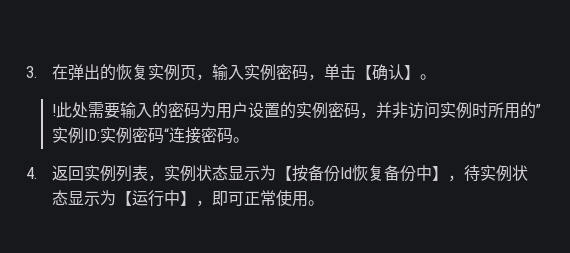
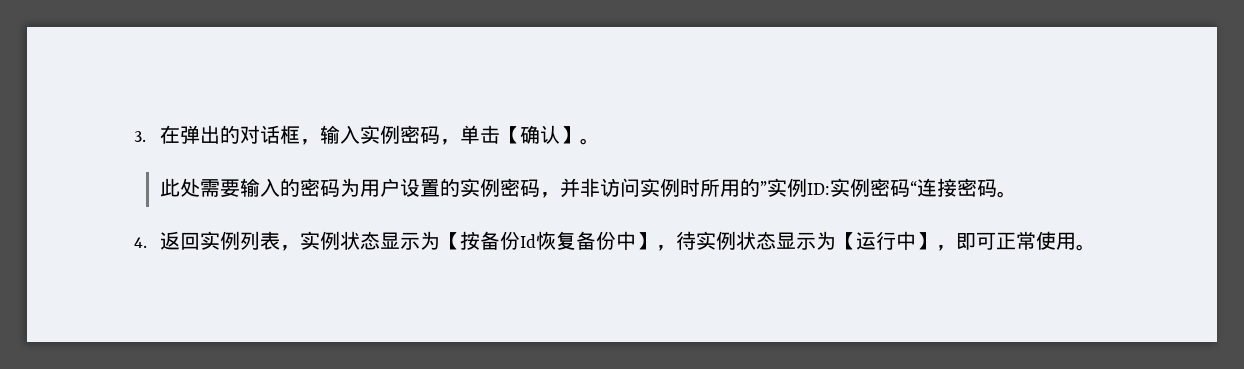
[116,64,197,81] 恢复实例页 -> [239,125,300,144] 对话框
[52,104,57,116] ! -> (600, 141) none

